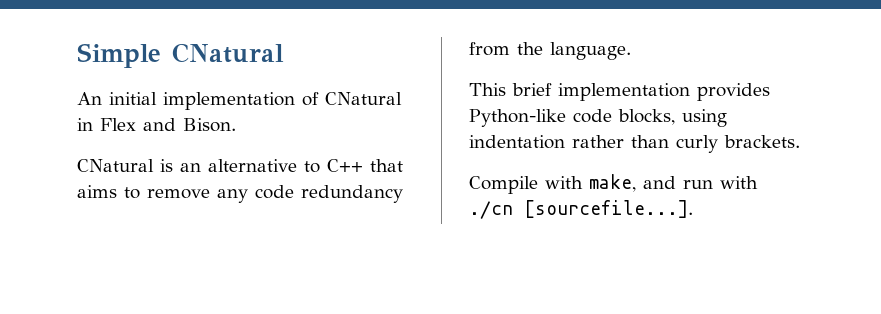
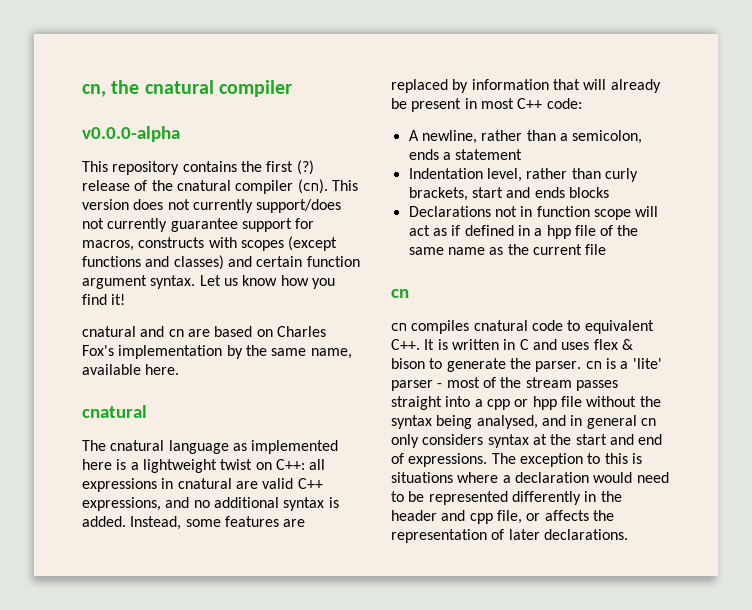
[77,43,284,68] [77,92,402,110] [77,118,236,132] [77,159,403,173] [77,185,403,203] [469,42,631,60] [469,83,770,101] [469,109,727,127] [469,135,800,153] [469,174,758,194] [469,200,693,219] Simple CNatural // An initial implementation of CNatural in Flex and Bison. // CNatural is an alternative to C++ that aims to remove any code redundancy from the language. // This brief implementation provides Python-like code blocks, using indentation rather than curly brackets. // Compile with make, and run with ./cn [sourcefile...]. -> [82,80,293,97] [82,126,180,142] [82,160,314,175] [82,179,358,194] [82,199,342,213] [82,218,315,232] [82,236,338,251] [82,255,360,270] [82,275,335,289] [82,294,126,305] [82,326,326,337] [82,345,352,359] [82,364,180,375] [82,405,147,418] [82,440,339,454] [82,459,326,473] [82,478,323,492] [82,497,339,511] [82,516,306,530] [391,79,661,93] [391,98,582,112] [408,130,643,144] [408,149,523,160] [408,168,638,182] [408,187,609,201] [408,206,659,220] [408,225,639,239] [408,244,607,255] [391,289,409,298] [391,320,654,334] [391,339,633,350] [391,358,662,372] [391,377,618,391] [391,396,661,410] [391,415,656,429] [391,434,663,448] [391,453,642,467] [391,472,669,483] [391,491,622,505] [391,510,614,524] [391,529,628,543] cn, the cnatural compiler // v0.0.0-alpha // This repository contains the first (?) release of the cnatural compiler (cn). This version does not currently support/does not currently guarantee support for macros, constructs with scopes (except functions and classes) and certain function argument syntax. Let us know how you find it! // cnatural and cn are based on Charles Fox's implementation by the same name, available here. // cnatural // The cnatural language as implemented here is a lightweight twist on C++: all expressions in cnatural are valid C++ expressions, and no additional syntax is added. Instead, some features are replaced by information that will already be present in most C++ code: // A newline, rather than a semicolon, ends a statement // Indentation level, rather than curly brackets, start and ends blocks // Declarations not in function scope will act as if defined in a hpp file of the same name as the current file // cn // cn compiles cnatural code to equivalent C++. It is written in C and uses flex & bison to generate the parser. cn is a 'lite' parser - most of the stream passes straight into a cpp or hpp file without the syntax being analysed, and in general cn only considers syntax at the start and end of expressions. The exception to this is situations where a declaration would need to be represented differently in the header and cpp file, or affects the representation of later declarations.

